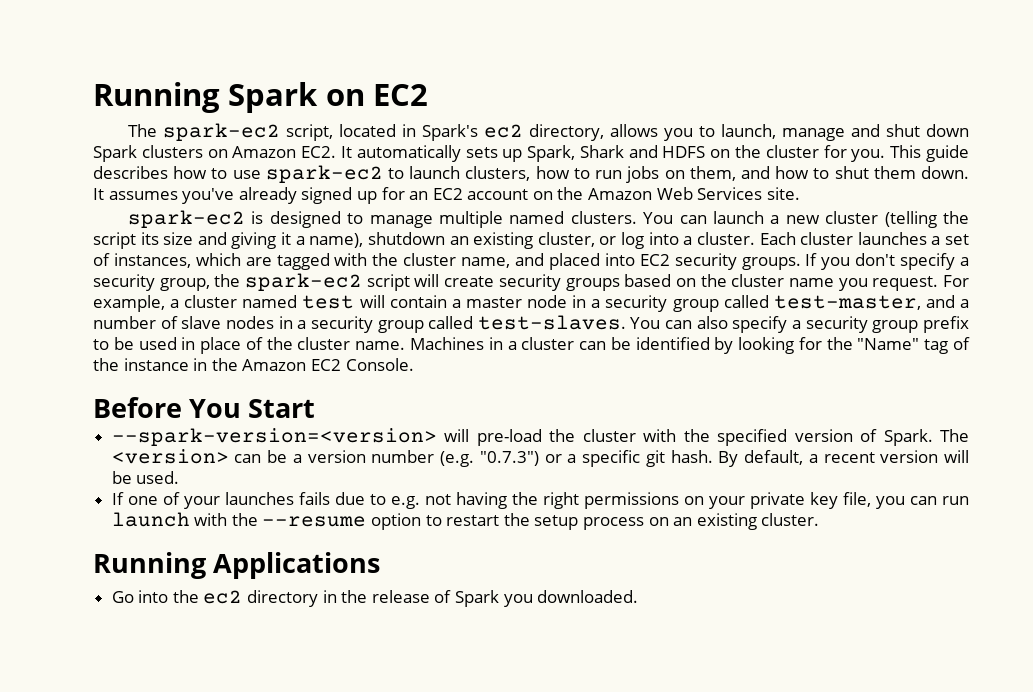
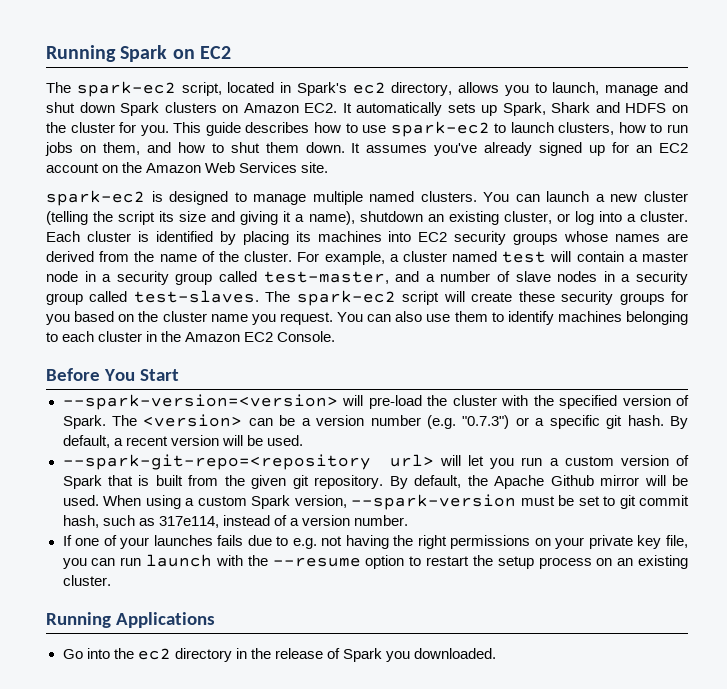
[857,232,969,245] [93,253,970,270] [93,273,939,291] launches a set of instances, which are tagged with the cluster name, and placed into EC2 security groups. If you don't specify a security group, the spark-ec2 script will create security groups based on the cluster name you request. -> [137,231,689,245] [46,251,293,262] is identified by placing its machines into EC2 security groups whose names are derived from the name of the cluster.
[630,316,969,333] [93,337,970,354] [93,358,189,371] You can also specify a security group prefix to be used in place of the cluster name. Machines in a cluster can be identified by looking for the "Name" tag of the instance -> [265,290,689,306] [46,311,688,325] [46,331,143,342] The spark-ec2 script will create these security groups for you based on the cluster name you request. You can also use them to identify machines belonging to each cluster
(180, 477) none -> [62,454,690,470] [62,475,688,489] [62,494,689,510] [62,515,408,528] // --spark-git-repo=<repository url> will let you run a custom version of Spark that is built from the given git repository. By default, the Apache Github mirror will be used. When using a custom Spark version, --spark-version must be set to git commit hash, such as 317e114, instead of a version number.

